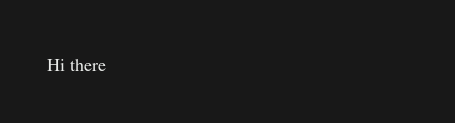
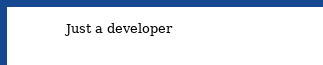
[47,59,106,71] Hi there -> [64,23,173,36] Just a developer

